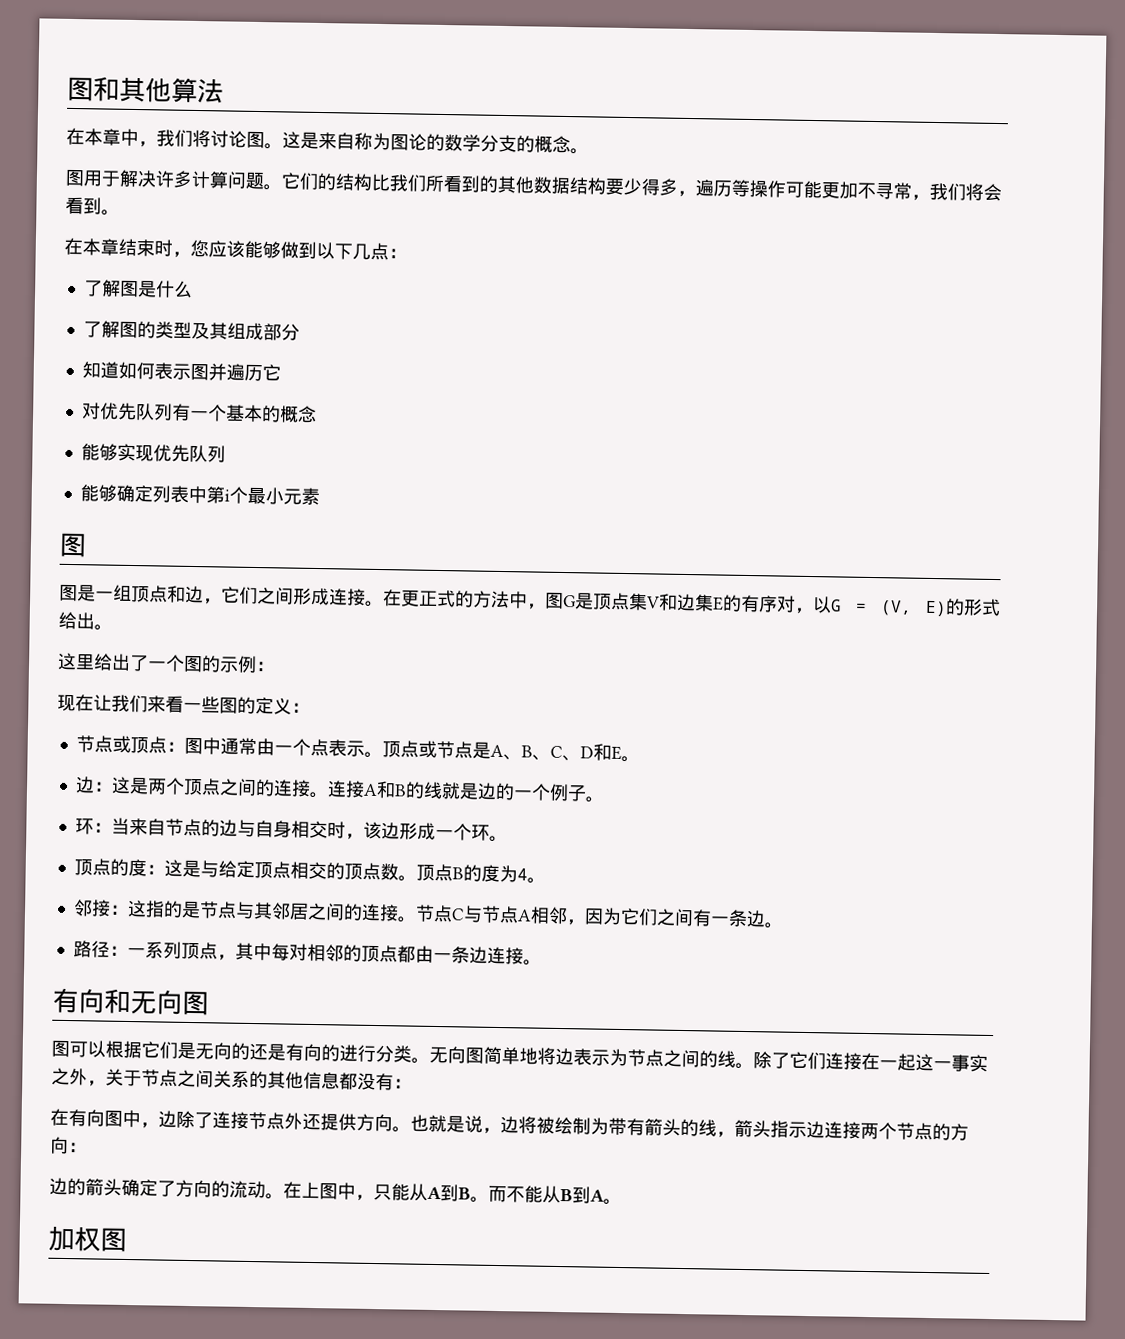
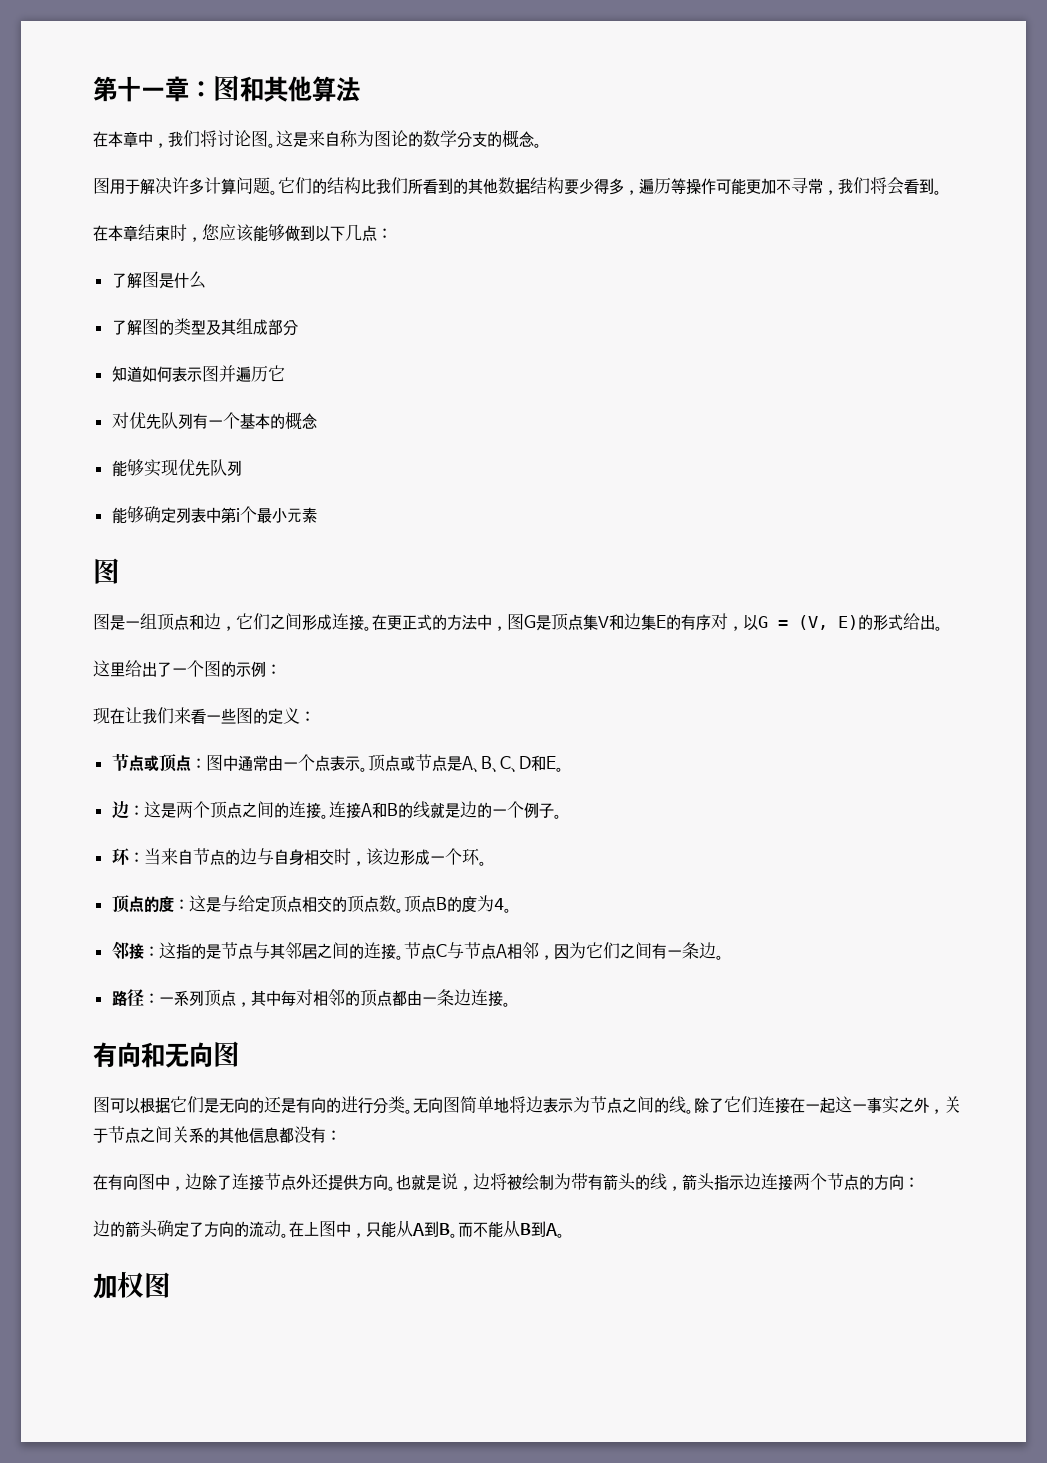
(67, 89) none -> [93,76,213,102] 第十一章：

